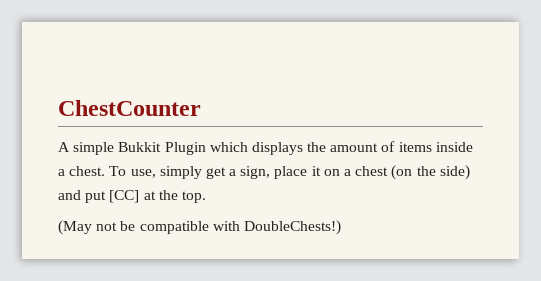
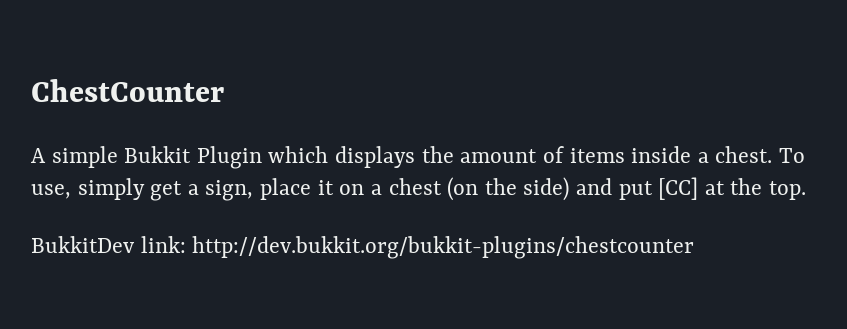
[58,220,341,235] (May not be compatible with DoubleChests!) -> [31,236,695,259] BukkitDev link: http://dev.bukkit.org/bukkit-plugins/chestcounter

